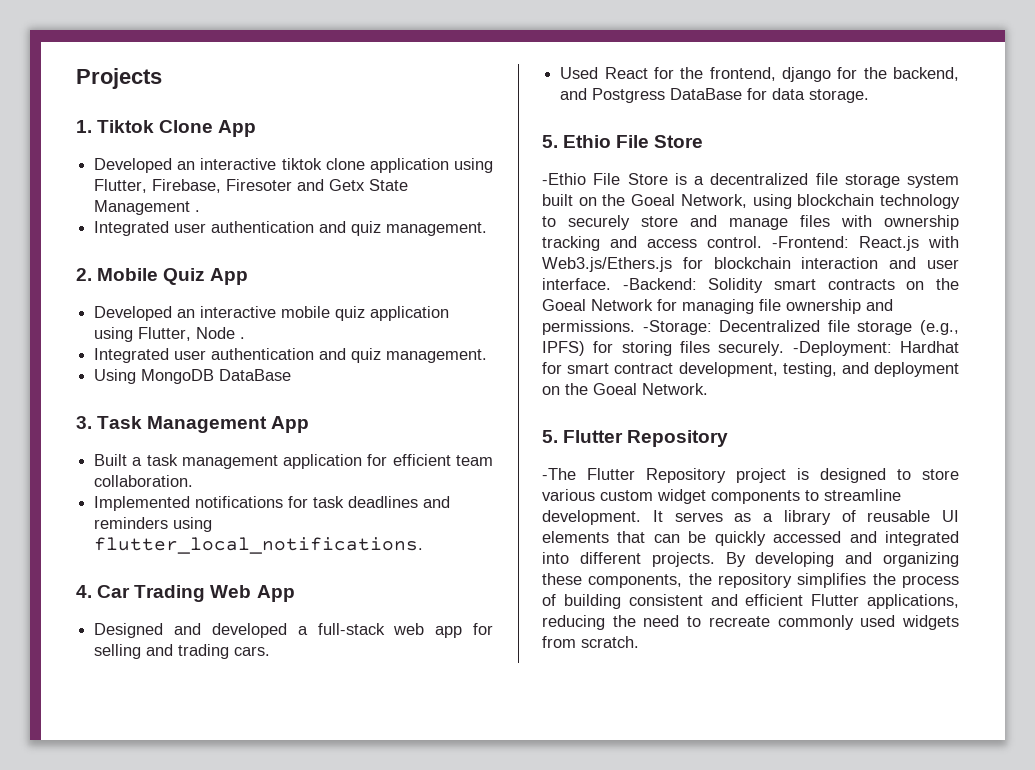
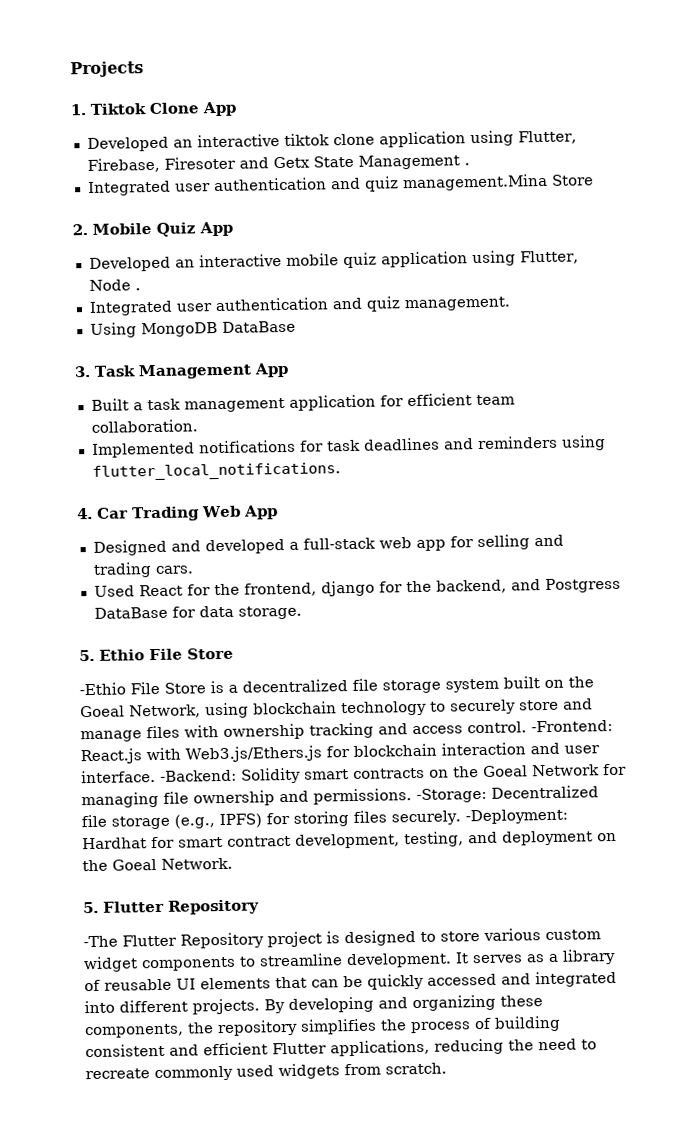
[386,222,488,236] management. -> [401,173,594,192] management.Mina Store

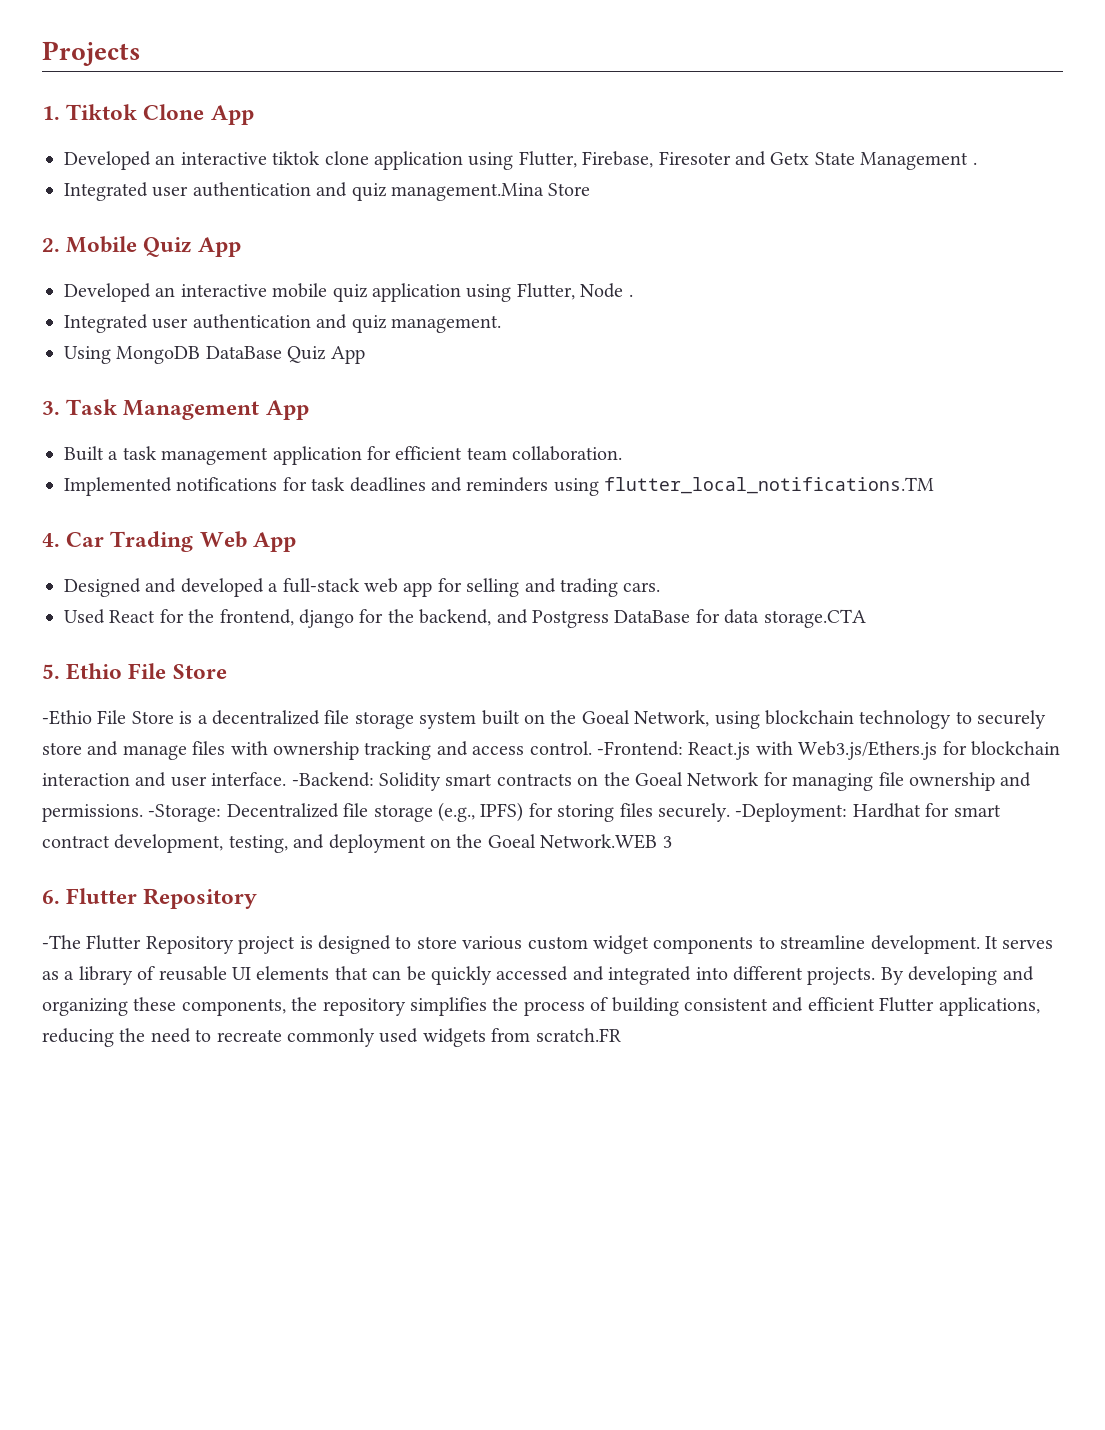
(296, 326) none -> [287,346,365,364] Quiz App
[91,462,341,481] flutter_local_notifications. -> [604,477,935,494] flutter_local_notifications.TM
[237,605,302,620] storage. -> [763,609,866,628] storage.CTA
[161,857,233,870] [83,901,99,914] Network. // 5. -> [540,834,672,849] [42,890,60,904] Network.WEB 3 // 6.
[385,1062,447,1075] scratch. -> [535,1028,621,1042] scratch.FR

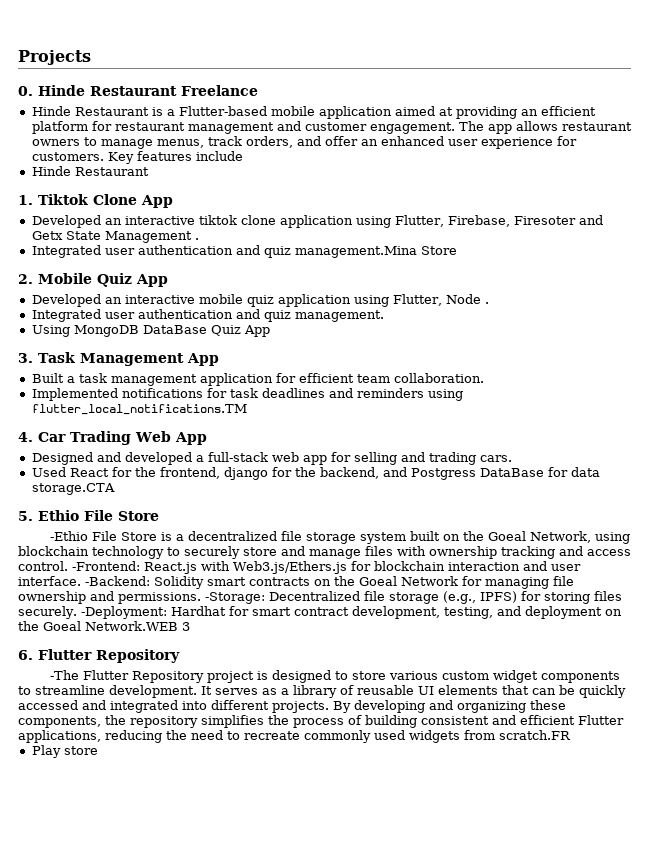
(141, 53) none -> [18,85,258,96] [31,106,596,119] [31,121,632,134] [31,136,577,149] [31,151,243,164] [31,166,149,176] // 0. Hinde Restaurant Freelance // Hinde Restaurant is a Flutter-based mobile application aimed at providing an efficient platform for restaurant management and customer engagement. The app allows restaurant owners to manage menus, track orders, and offer an enhanced user experience for customers. Key features include // Hinde Restaurant
(621, 1035) none -> [31,745,98,758] // Play store

